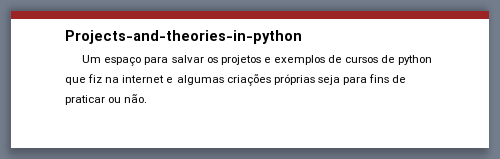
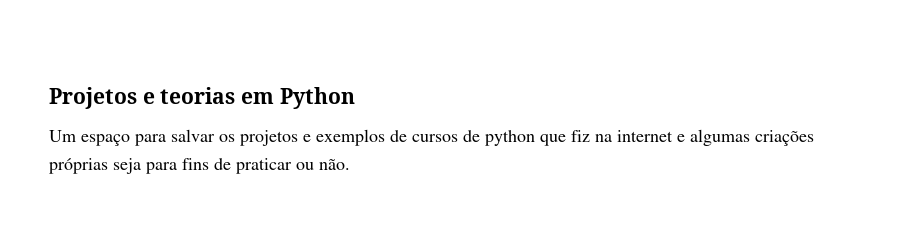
[65,30,302,44] Projects-and-theories-in-python -> [49,87,355,109] Projetos e teorias em Python

